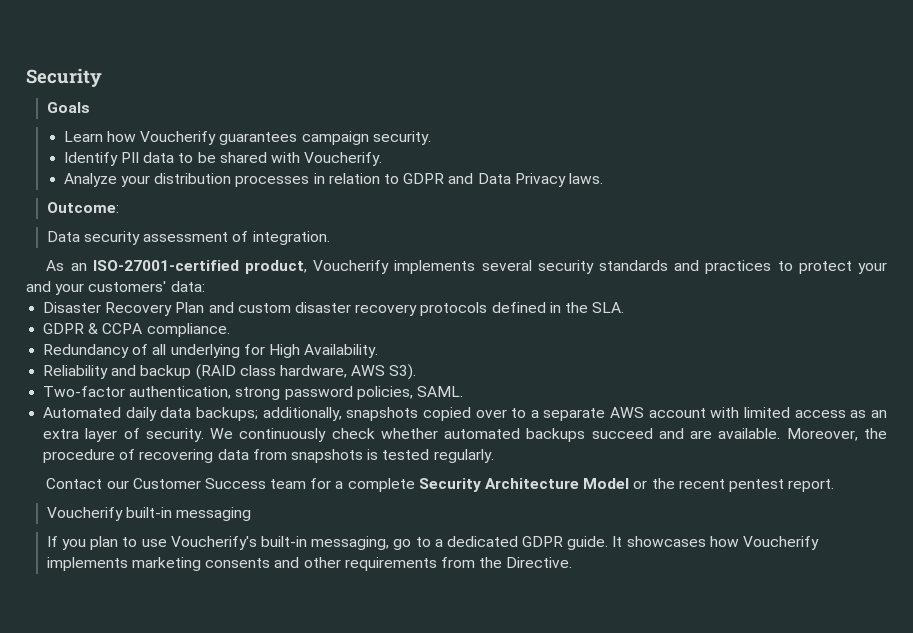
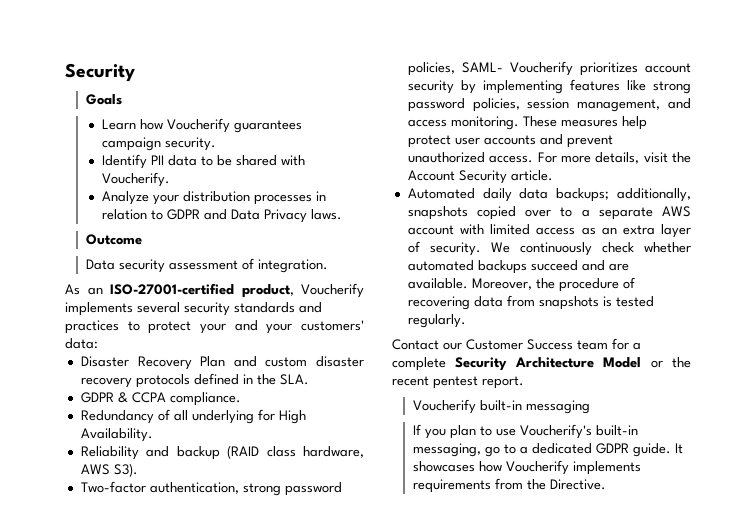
[46,202,119,213] Outcome: -> [86,234,143,245] Outcome
[416,386,463,397] SAML. -> [461,61,691,76] [407,79,691,94] [407,98,691,112] [407,116,647,130] [407,134,613,148] [407,152,691,164] [407,170,553,184] SAML- Voucherify prioritizes account security by implementing features like strong password policies, session management, and access monitoring. These measures help protect user accounts and prevent unauthorized access. For more details, visit the Account Security article.
[132,557,341,571] marketing consents and other -> (642, 468) none

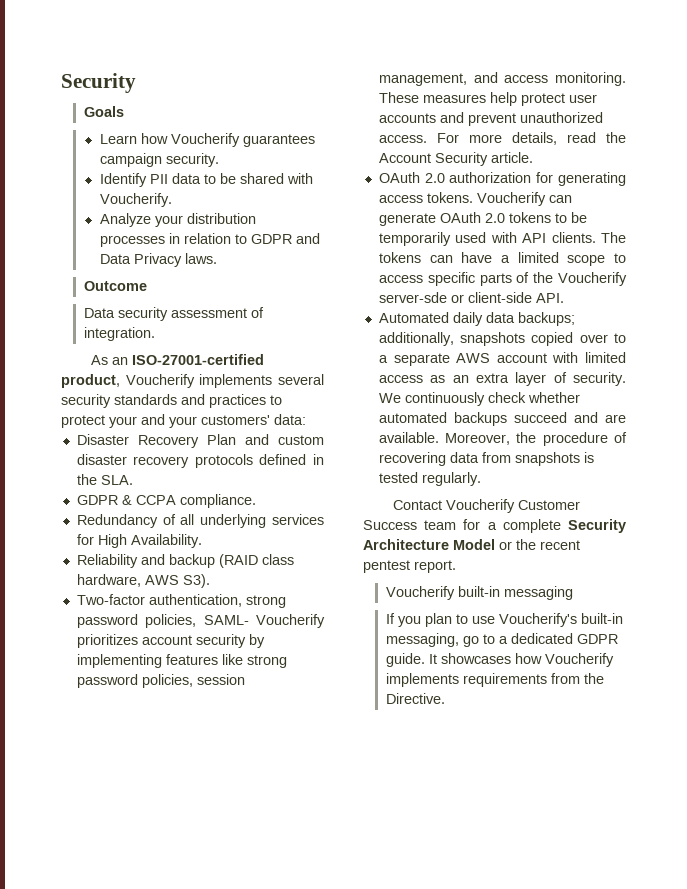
(254, 417) none -> [272,514,324,525] services
[643,152,668,163] visit -> [566,132,596,143] read
(553, 175) none -> [378,172,626,186] [378,192,572,206] [378,212,587,226] [378,232,626,246] [378,252,626,266] [378,272,627,286] [378,292,564,303] // OAuth 2.0 authorization for generating access tokens. Voucherify can generate OAuth 2.0 tokens to be temporarily used with API clients. The tokens can have a limited scope to access specific parts of the Voucherify server-sde or client-side API.
[443,342,462,350] our -> [446,499,516,513] Voucherify

